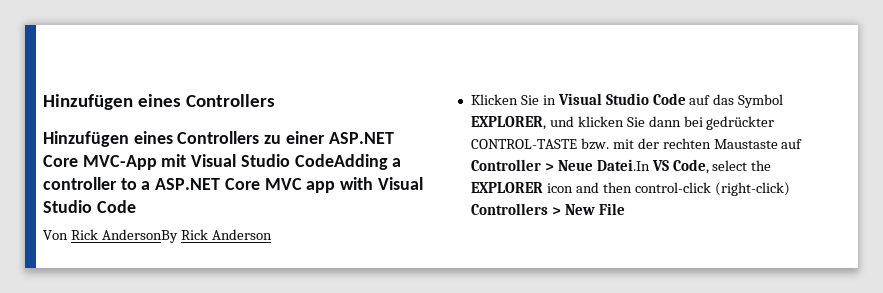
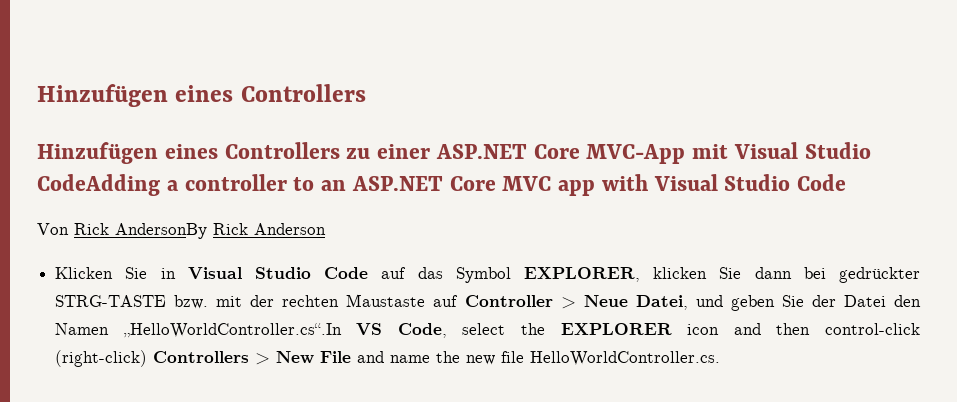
[141,181,151,190] a -> [321,180,346,191] an
[549,116,574,127] und -> (640, 274) none
[470,139,577,149] CONTROL-TASTE -> [55,295,167,307] STRG-TASTE
[596,159,650,171] Datei.In -> [635,295,922,311] [55,323,342,338] Datei, und geben Sie der Datei den Namen „HelloWorldController.cs“.In
(625, 209) none -> [357,351,721,366] and name the new file HelloWorldController.cs.

